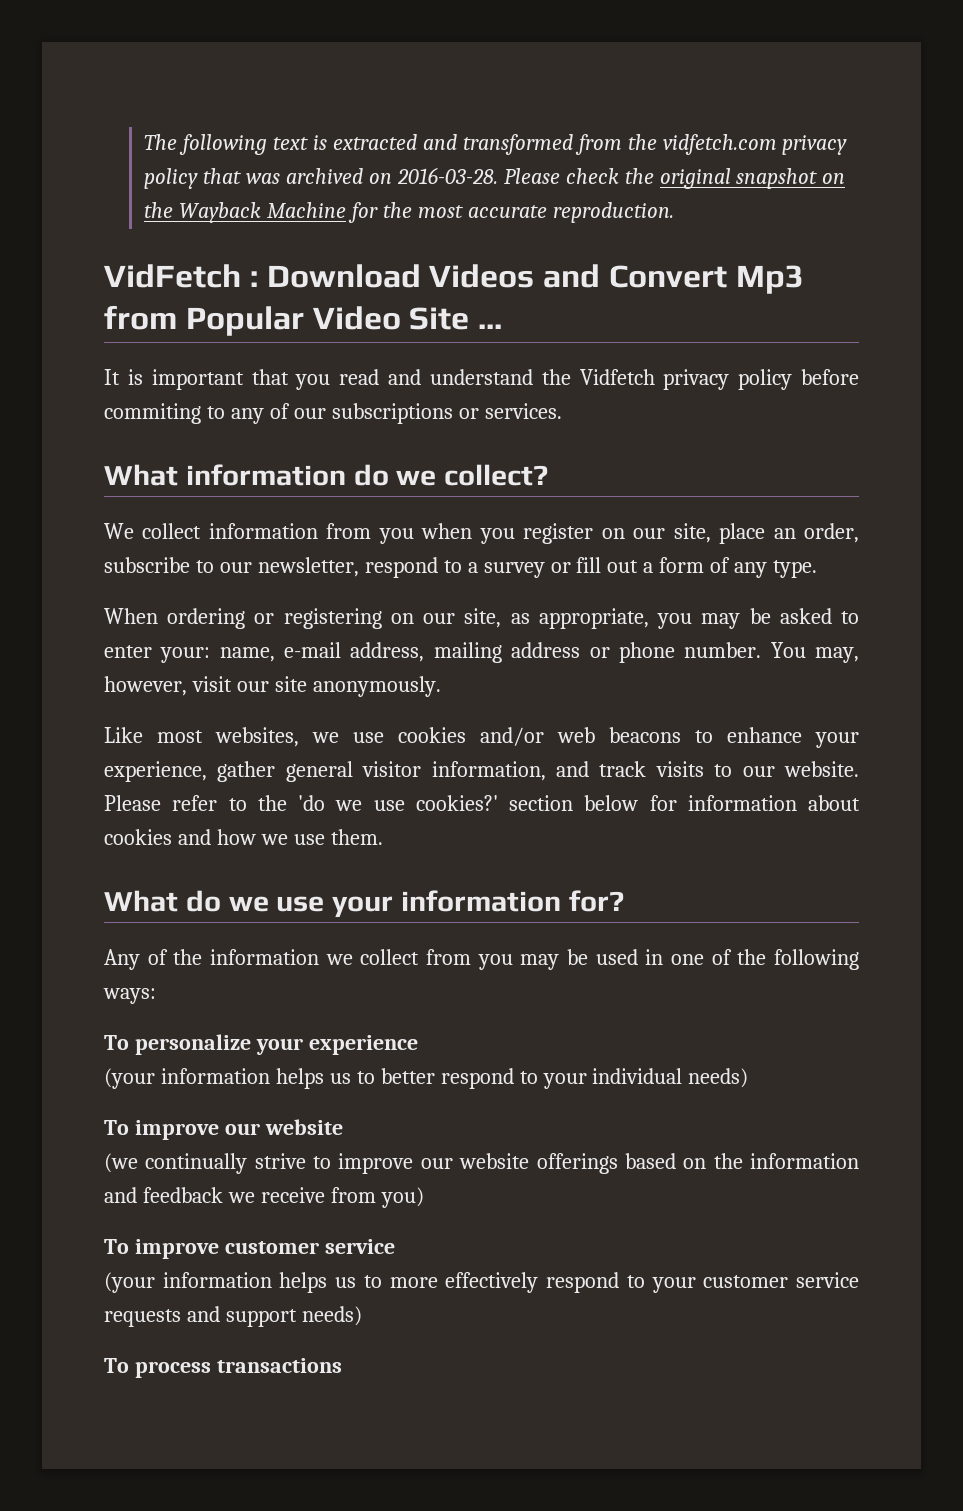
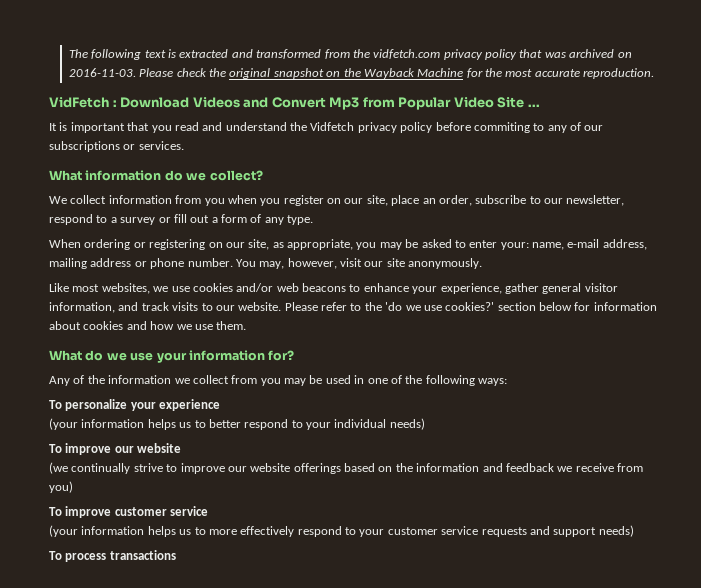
[396,167,498,184] 2016-03-28. -> [68,68,136,77] 2016-11-03.

